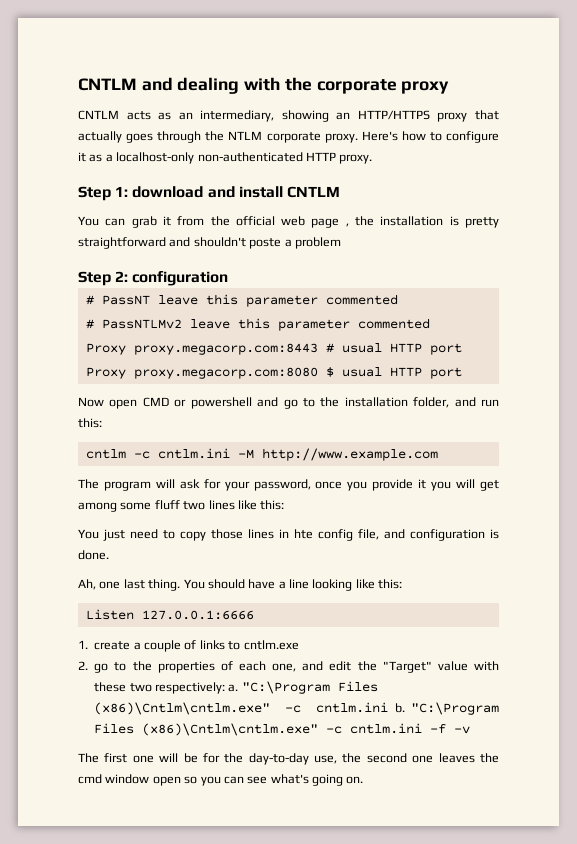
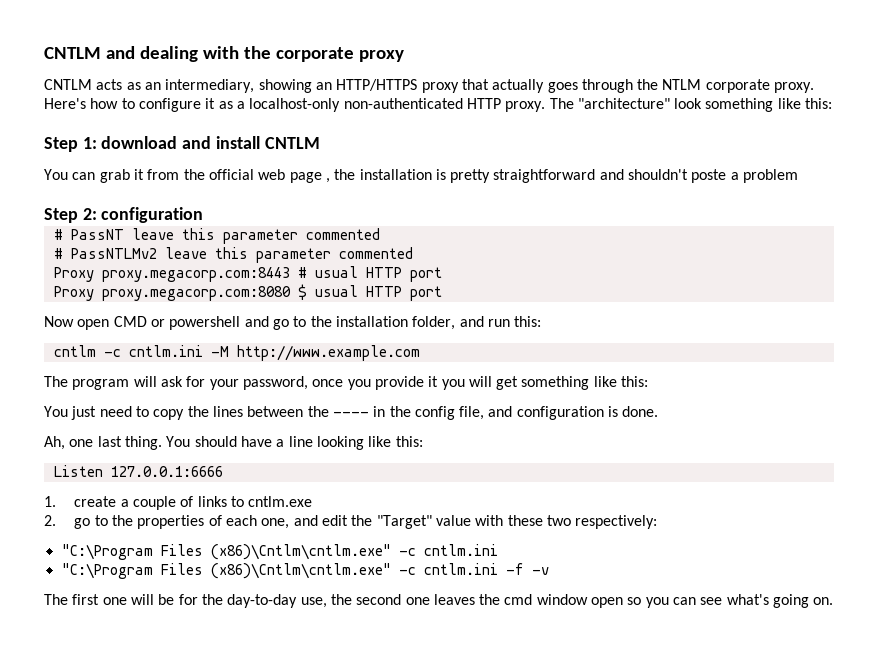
(373, 159) none -> [549,98,833,112] The "architecture" look something like this:
[78,500,235,512] among some fluff two lines -> [521,376,590,390] something
[211,529,313,539] those lines in hte -> [187,406,411,417] the lines between the ---- in the
[228,681,378,694] [94,702,405,715] a. "C:\Program Files (x86)\Cntlm\cntlm.exe" -c cntlm.ini b. -> [61,544,498,560] // "C:\Program Files (x86)\Cntlm\cntlm.exe" -c cntlm.ini //

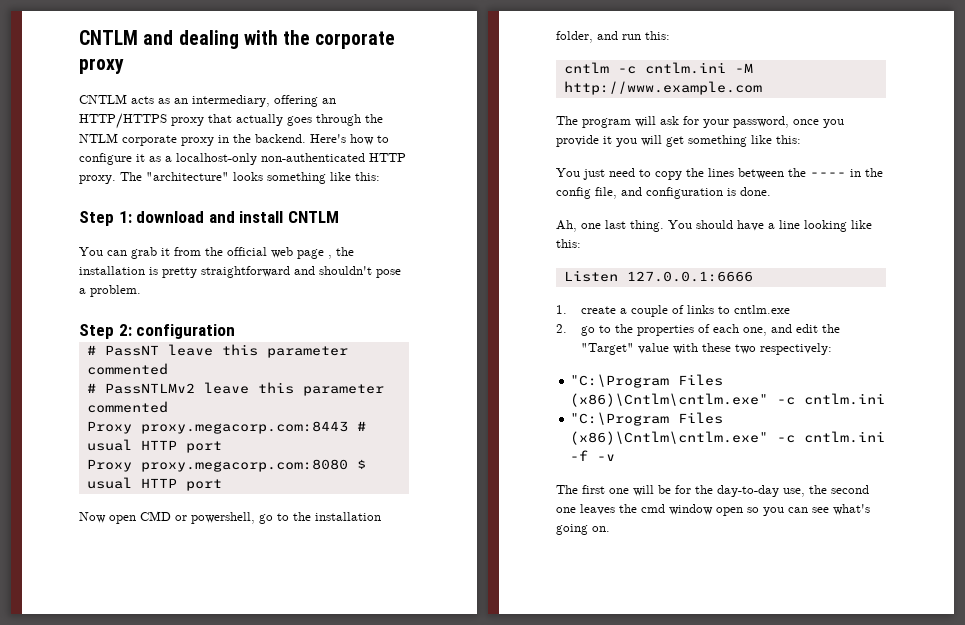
[258,79,312,93] showing -> [274,95,318,107] offering
[774,82,815,93] proxy. -> [181,134,306,146] proxy in the backend.
[674,98,703,109] look -> [233,172,263,181] looks
[691,169,799,183] poste a problem -> [376,269,401,278] [79,285,141,297] pose a problem.
[169,316,269,330] powershell and -> [191,512,255,524] powershell,

